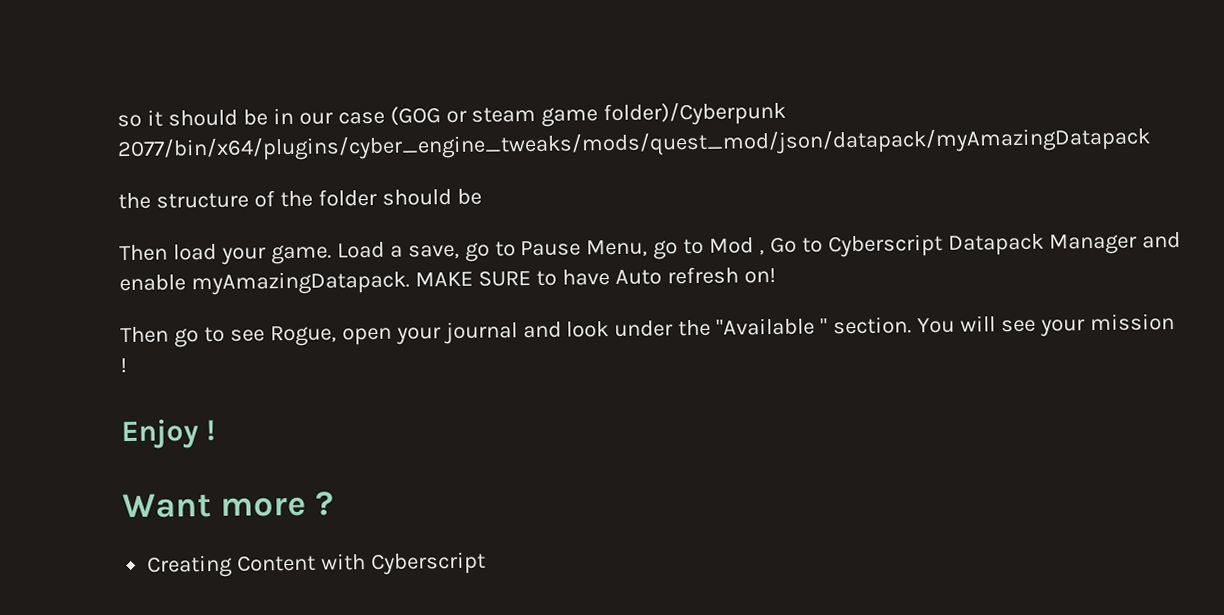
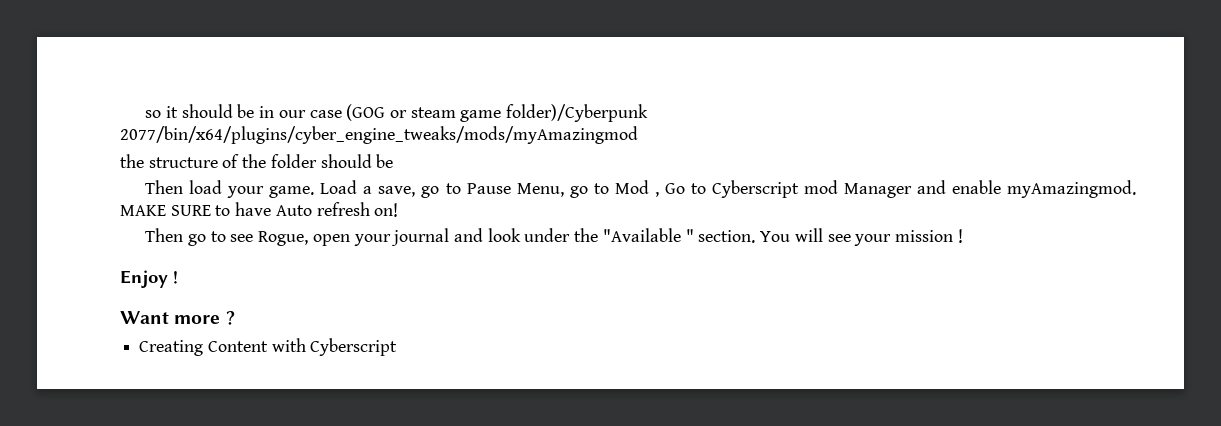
[117,126,1151,163] 2077/bin/x64/plugins/cyber_engine_tweaks/mods/quest_mod/json/datapack/myAmazingDatapack -> [120,126,638,144] 2077/bin/x64/plugins/cyber_engine_tweaks/mods/myAmazingmod
[947,233,1044,256] Datapack -> [803,180,838,194] mod
[190,270,410,296] myAmazingDatapack. -> [1007,180,1136,198] myAmazingmod.

